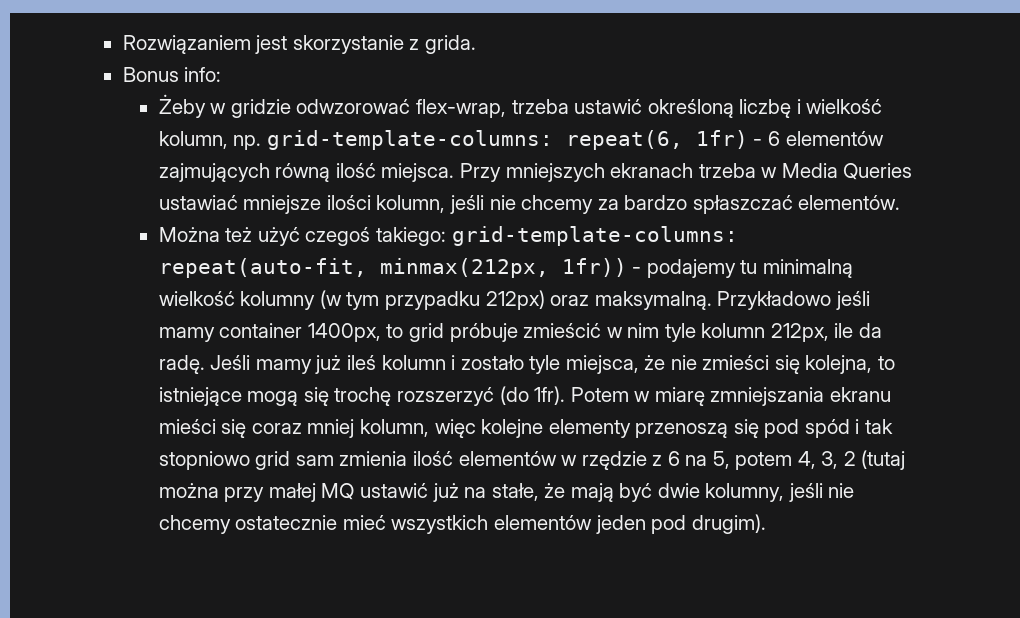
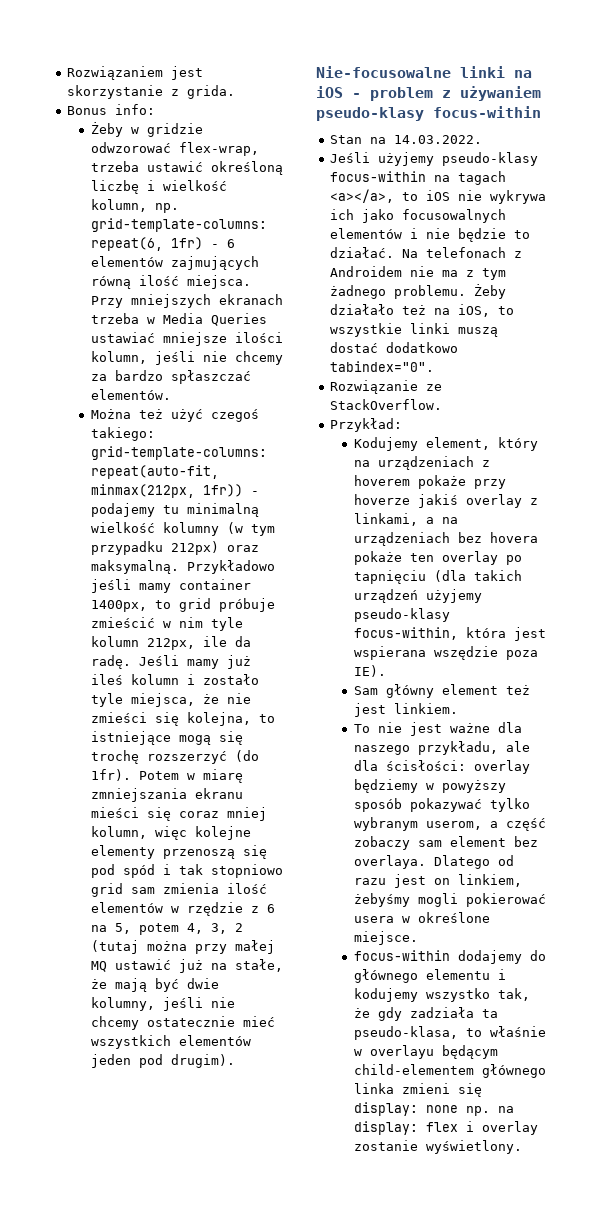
(766, 524) none -> [316,66,532,78] [316,86,541,101] [316,106,541,121] [330,135,483,144] [330,152,539,166] [330,171,507,185] [330,189,547,204] [330,209,507,223] [330,228,531,242] [330,247,523,258] [330,266,507,280] [330,284,507,299] [330,304,515,317] [330,323,499,337] [330,342,459,353] [330,361,435,372] [330,380,443,394] [330,399,443,410] [330,418,403,432] [353,437,538,451] [353,456,490,470] [353,475,506,489] [353,494,538,508] [353,513,458,526] [353,532,538,546] [353,551,522,565] [353,570,522,584] [353,589,482,603] [353,608,450,622] [353,627,546,641] [353,646,538,660] [353,665,386,677] [353,684,530,698] [353,703,458,717] [353,722,522,736] [353,741,530,755] [353,760,530,774] [353,779,506,793] [353,798,530,812] [353,817,546,831] [353,836,538,850] [353,855,514,869] [353,874,522,888] [353,893,546,907] [353,912,490,923] [353,931,418,945] [353,950,546,964] [353,969,506,983] [353,988,530,1002] [353,1007,498,1021] [353,1026,546,1040] [353,1045,498,1059] [353,1064,546,1078] [353,1083,482,1097] [353,1102,514,1116] [353,1121,538,1135] [353,1140,522,1154] // Nie-focusowalne linki na iOS - problem z używaniem pseudo-klasy focus-within // Stan na 14.03.2022. // Jeśli użyjemy pseudo-klasy focus-within na tagach <a></a>, to iOS nie wykrywa ich jako focusowalnych elementów i nie będzie to działać. Na telefonach z Androidem nie ma z tym żadnego problemu. Żeby działało też na iOS, to wszystkie linki muszą dostać dodatkowo tabindex="0". // Rozwiązanie ze StackOverflow. // Przykład: // Kodujemy element, który na urządzeniach z hoverem pokaże przy hoverze jakiś overlay z linkami, a na urządzeniach bez hovera pokaże ten overlay po tapnięciu (dla takich urządzeń użyjemy pseudo-klasy focus-within, która jest wspierana wszędzie poza IE). // Sam główny element też jest linkiem. // To nie jest ważne dla naszego przykładu, ale dla ścisłości: overlay będziemy w powyższy sposób pokazywać tylko wybranym userom, a część zobaczy sam element bez overlaya. Dlatego od razu jest on linkiem, żebyśmy mogli pokierować usera w określone miejsce. // focus-within dodajemy do głównego elementu i kodujemy wszystko tak, że gdy zadziała ta pseudo-klasa, to właśnie w overlayu będącym child-elementem głównego linka zmieni się display: none np. na display: flex i overlay zostanie wyświetlony.

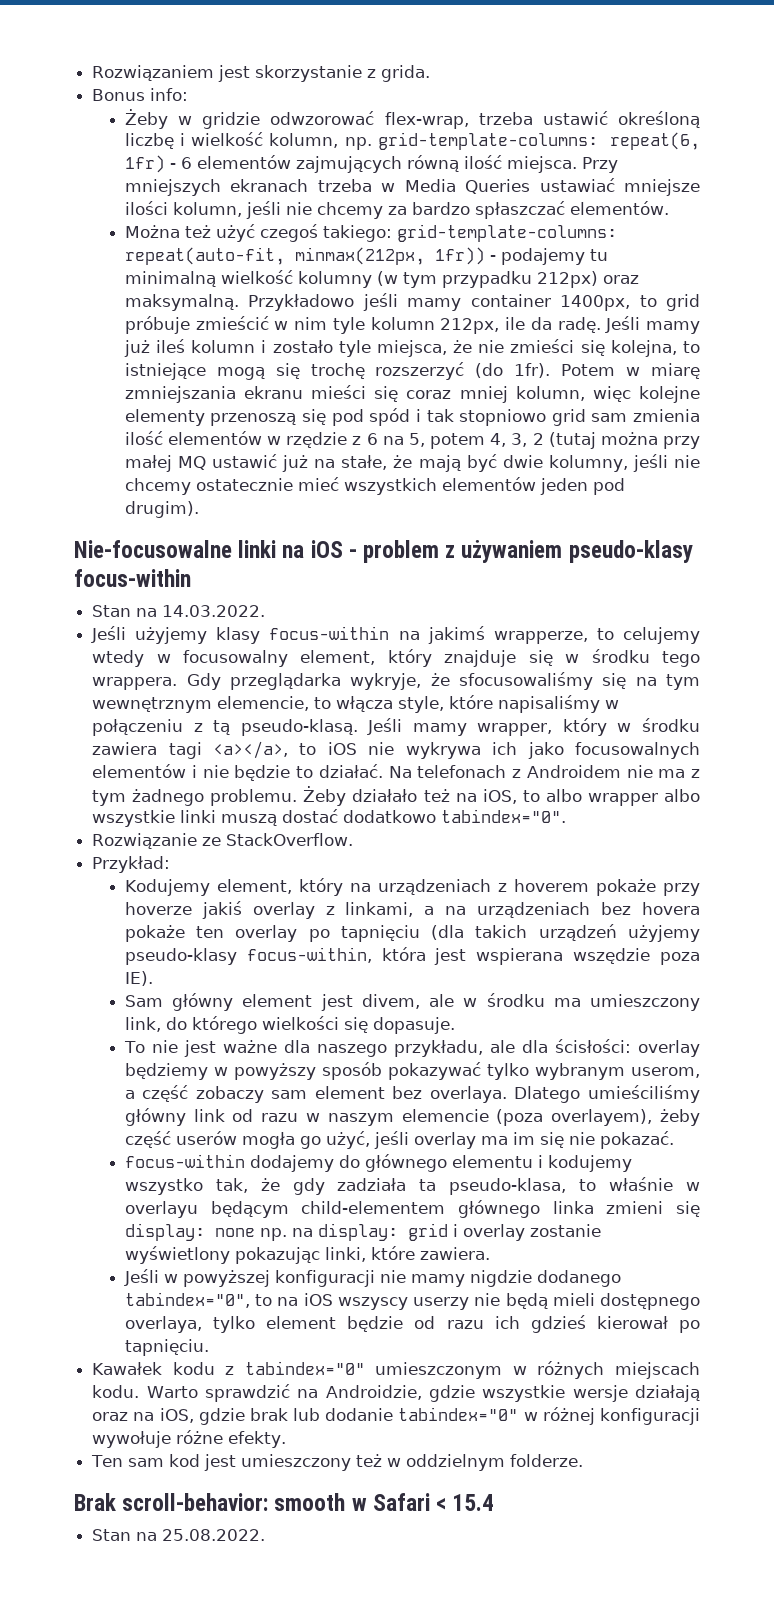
[442,152,539,166] pseudo-klasy -> [216,627,261,644] klasy
[458,171,507,185] tagach -> [427,626,700,644] [92,649,701,667] [92,672,701,690] [92,695,620,713] [92,718,700,736] [92,742,202,759] jakimś wrapperze, to celujemy wtedy w focusowalny element, który znajduje się w środku tego wrappera. Gdy przeglądarka wykryje, że sfocusowaliśmy się na tym wewnętrznym elemencie, to włącza style, które napisaliśmy w połączeniu z tą pseudo-klasą. Jeśli mamy wrapper, który w środku zawiera tagi
(515, 310) none -> [545,789,700,806] albo wrapper albo
[505,685,530,695] [353,703,458,717] też jest linkiem. -> [320,993,701,1011] [124,1016,455,1034] jest divem, ale w środku ma umieszczony link, do którego wielkości się dopasuje.
[497,855,514,866] [353,874,522,888] [353,893,546,907] [353,912,490,923] [353,931,418,945] od razu jest on linkiem, żebyśmy mogli pokierować usera w określone miejsce. -> [588,1085,701,1103] [124,1108,701,1126] [124,1131,674,1149] umieściliśmy główny link od razu w naszym elemencie (poza overlayem), żeby część userów mogła go użyć, jeśli overlay ma im się nie pokazać.
[425,1122,458,1132] flex -> [407,1223,448,1241] grid
[425,1140,522,1154] wyświetlony. -> [124,1246,490,1264] [123,1269,621,1287] [124,1292,701,1310] [124,1315,700,1333] [124,1339,209,1356] [92,1361,700,1379] [92,1384,700,1402] [92,1407,700,1425] [92,1430,287,1448] [91,1454,584,1471] [74,1493,495,1511] [92,1529,266,1541] wyświetlony pokazując linki, które zawiera. // Jeśli w powyższej konfiguracji nie mamy nigdzie dodanego tabindex="0", to na iOS wszyscy userzy nie będą mieli dostępnego overlaya, tylko element będzie od razu ich gdzieś kierował po tapnięciu. // Kawałek kodu z tabindex="0" umieszczonym w różnych miejscach kodu. Warto sprawdzić na Androidzie, gdzie wszystkie wersje działają oraz na iOS, gdzie brak lub dodanie tabindex="0" w różnej konfiguracji wywołuje różne efekty. // Ten sam kod jest umieszczony też w oddzielnym folderze. // Brak scroll-behavior: smooth w Safari < 15.4 // Stan na 25.08.2022.

